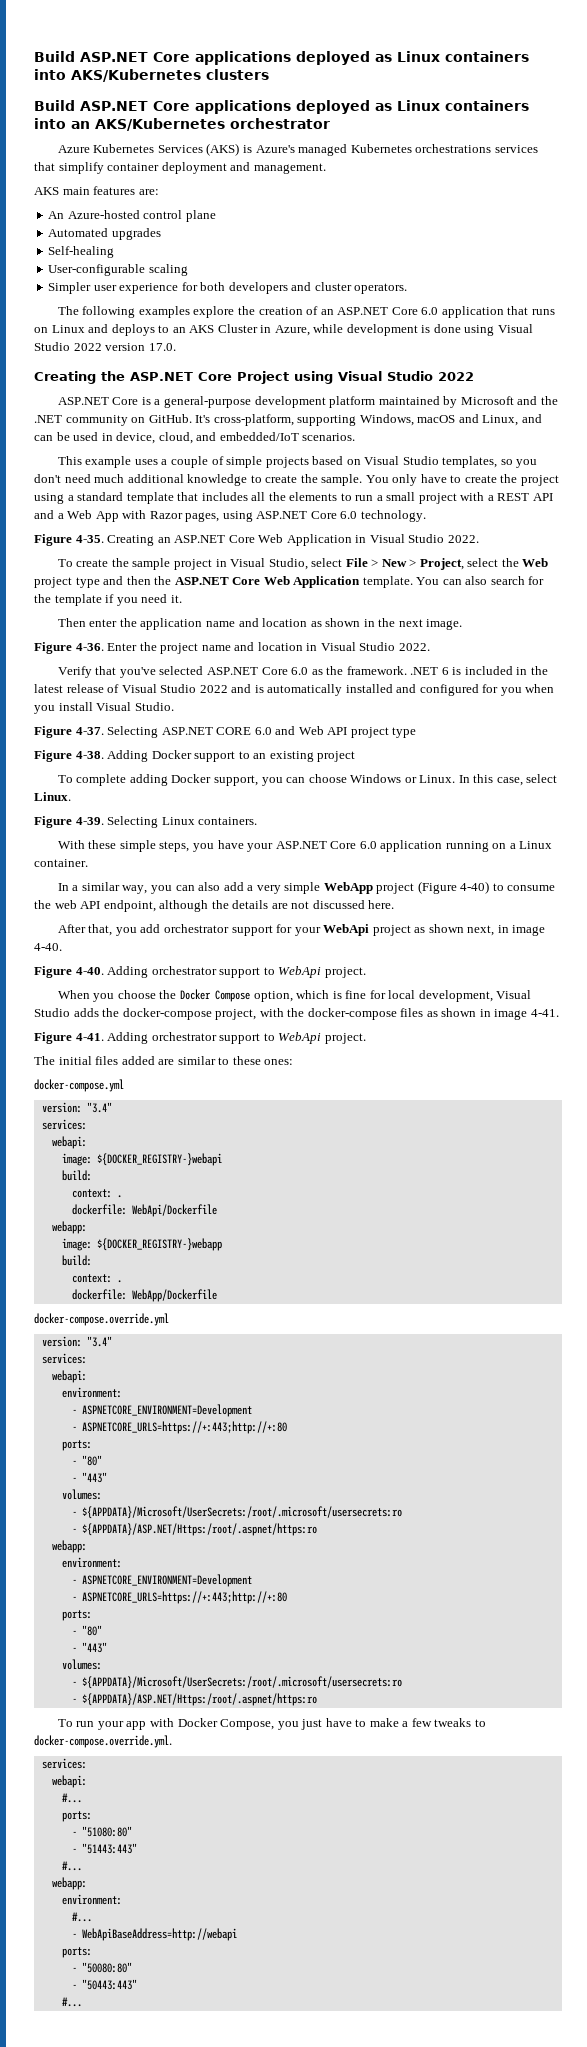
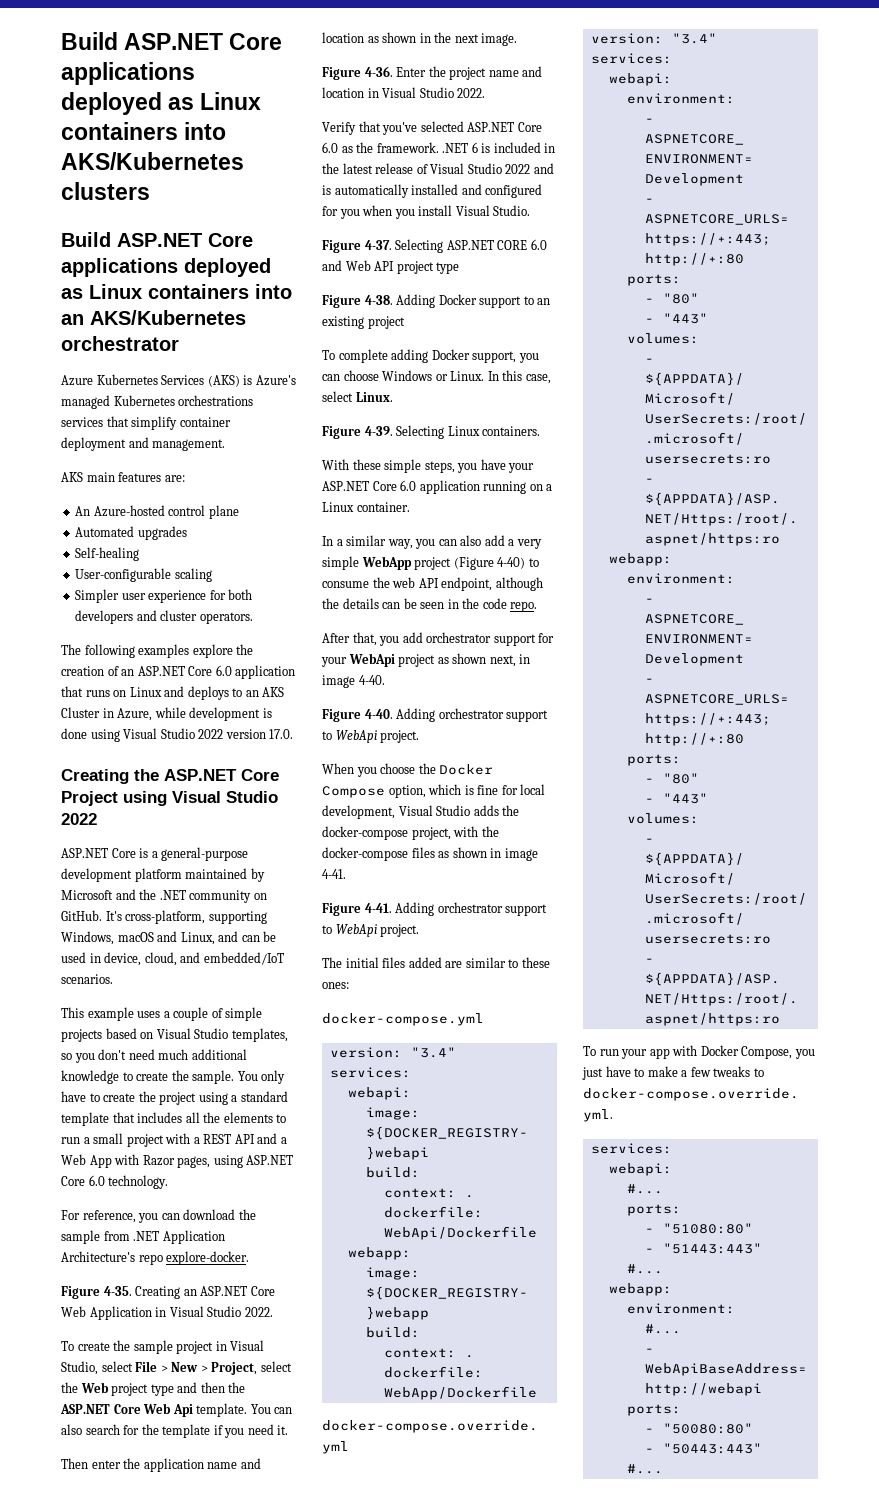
(426, 516) none -> [61,1209,256,1223] [61,1230,225,1244] [61,1251,250,1265] // For reference, you can download the sample from .NET Application Architecture's repo explore-docker.
[293,576,361,588] Application -> [172,1404,193,1417] Api
[271,900,395,909] are not discussed here. -> [382,598,538,612] can be seen in the code repo.

